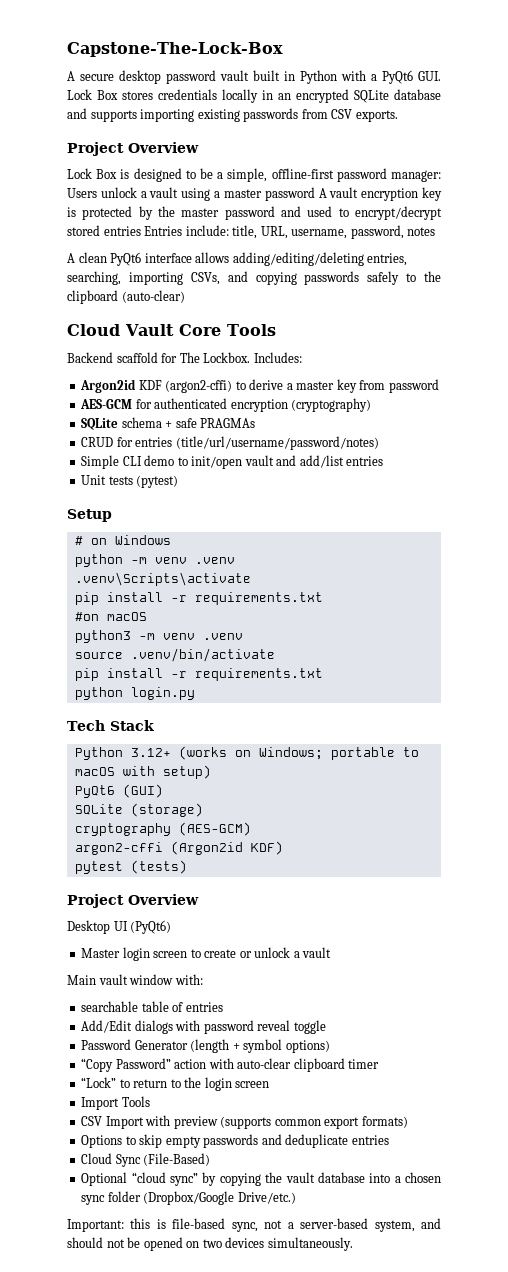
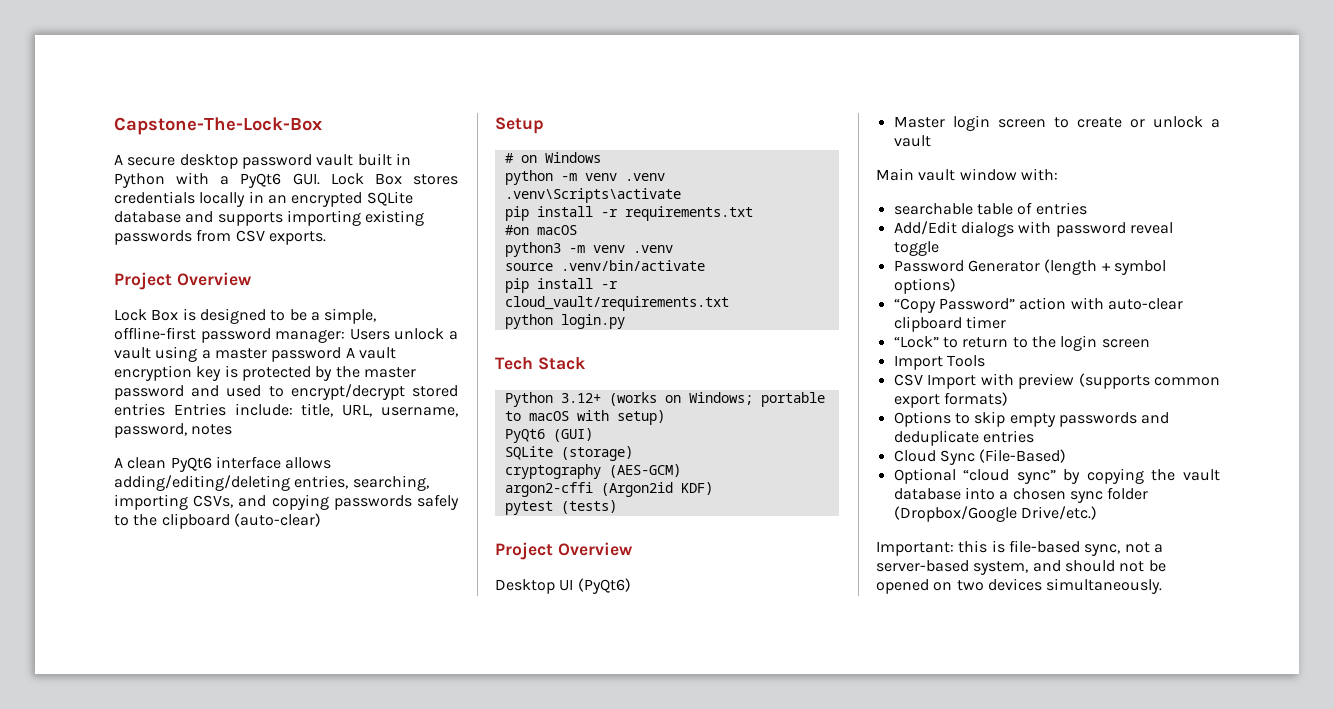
[67,324,276,336] [67,352,302,363] [80,379,439,393] [80,398,372,412] [81,417,256,430] [81,436,379,450] [81,455,384,469] [81,475,179,488] // Cloud Vault Core Tools // Backend scaffold for The Lockbox. Includes: // Argon2id KDF (argon2-cffi) to derive a master key from password // AES-GCM for authenticated encryption (cryptography) // SQLite schema + safe PRAGMAs // CRUD for entries (title/url/username/password/notes) // Simple CLI demo to init/open vault and add/list entries // Unit tests (pytest) -> (321, 520) none
[194,668,323,681] requirements.txt -> [504,296,729,311] cloud_vault/requirements.txt

